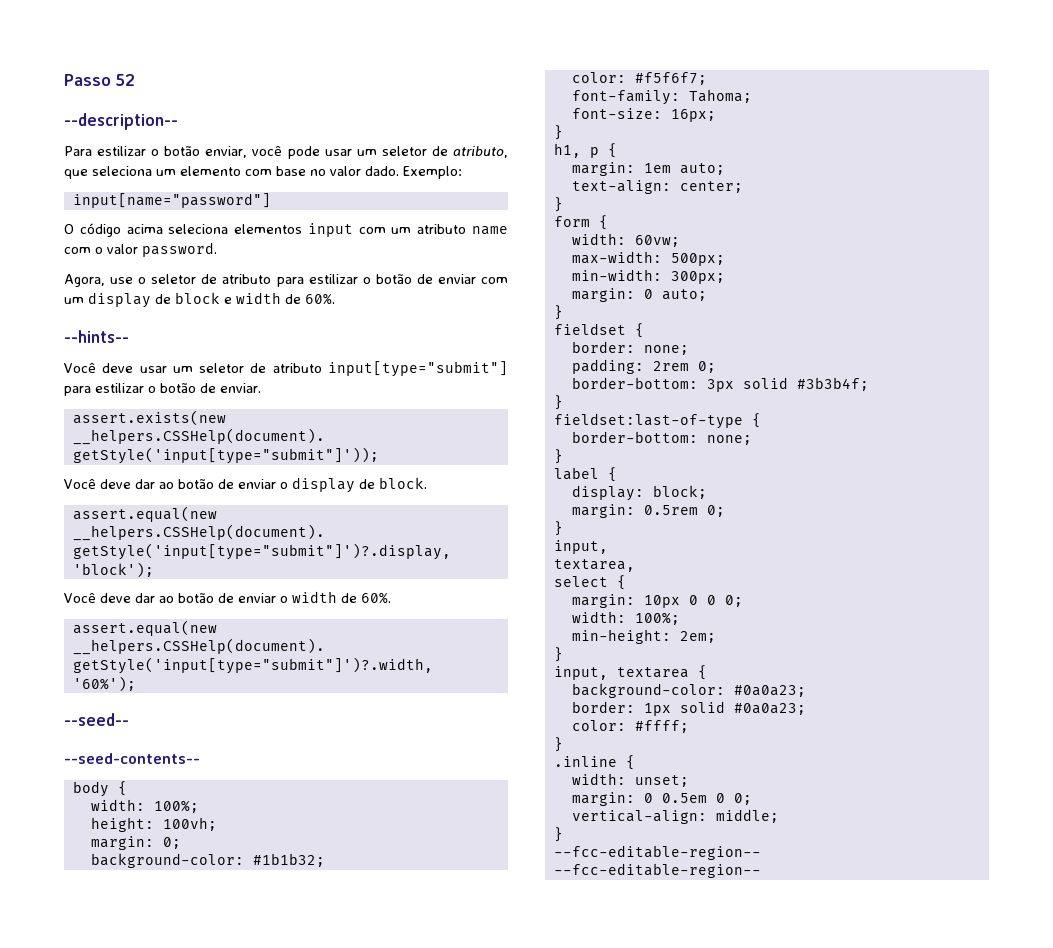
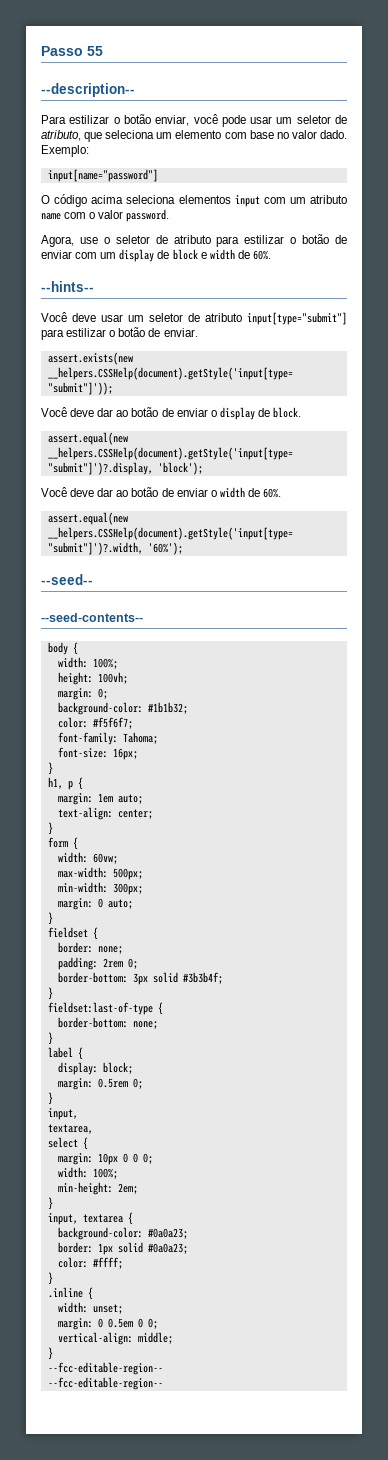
[116,74,135,86] 52 -> [87,46,103,56] 55

